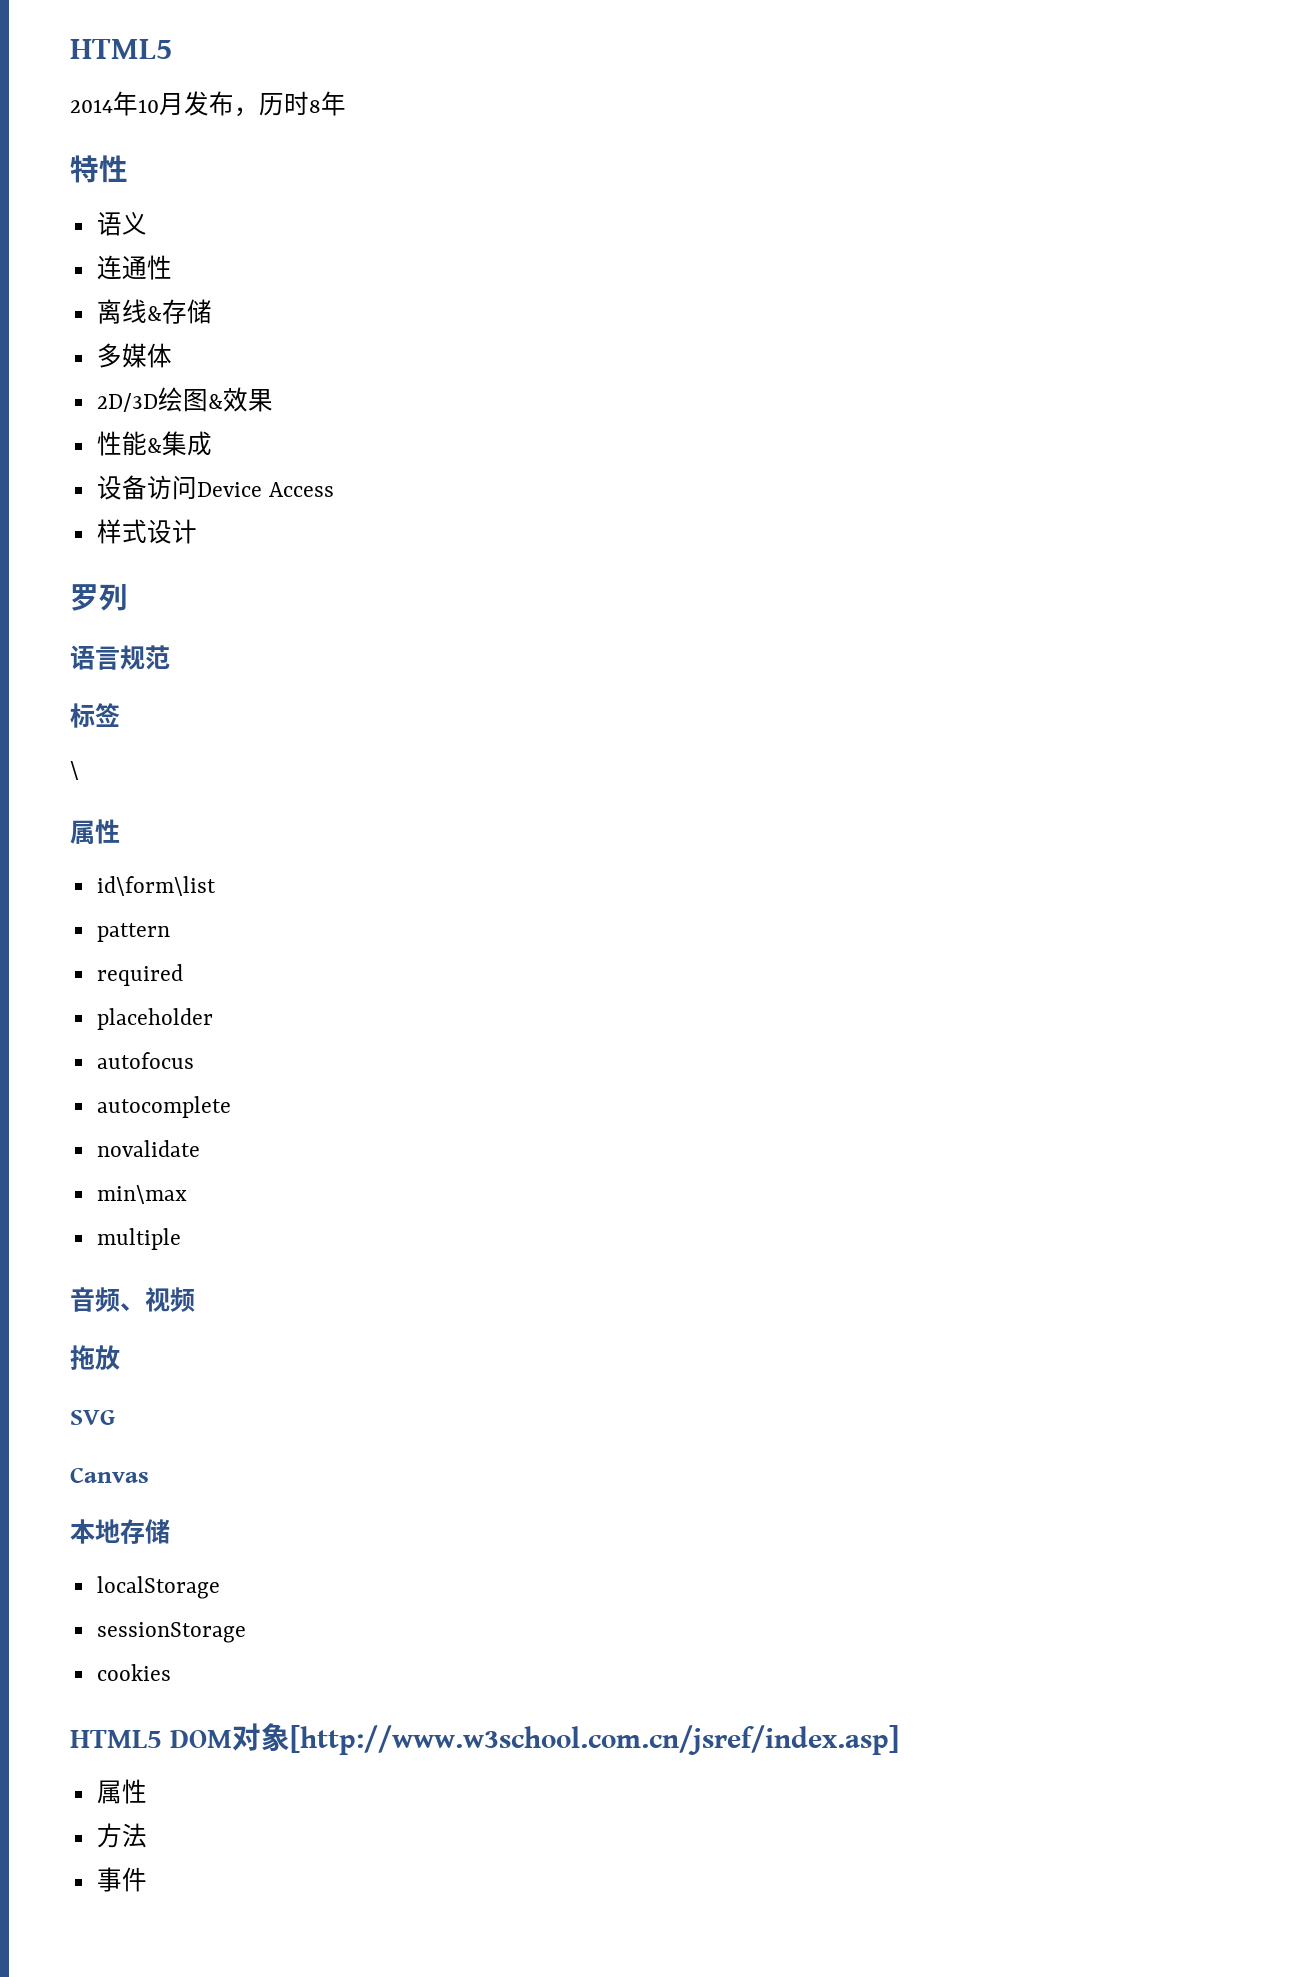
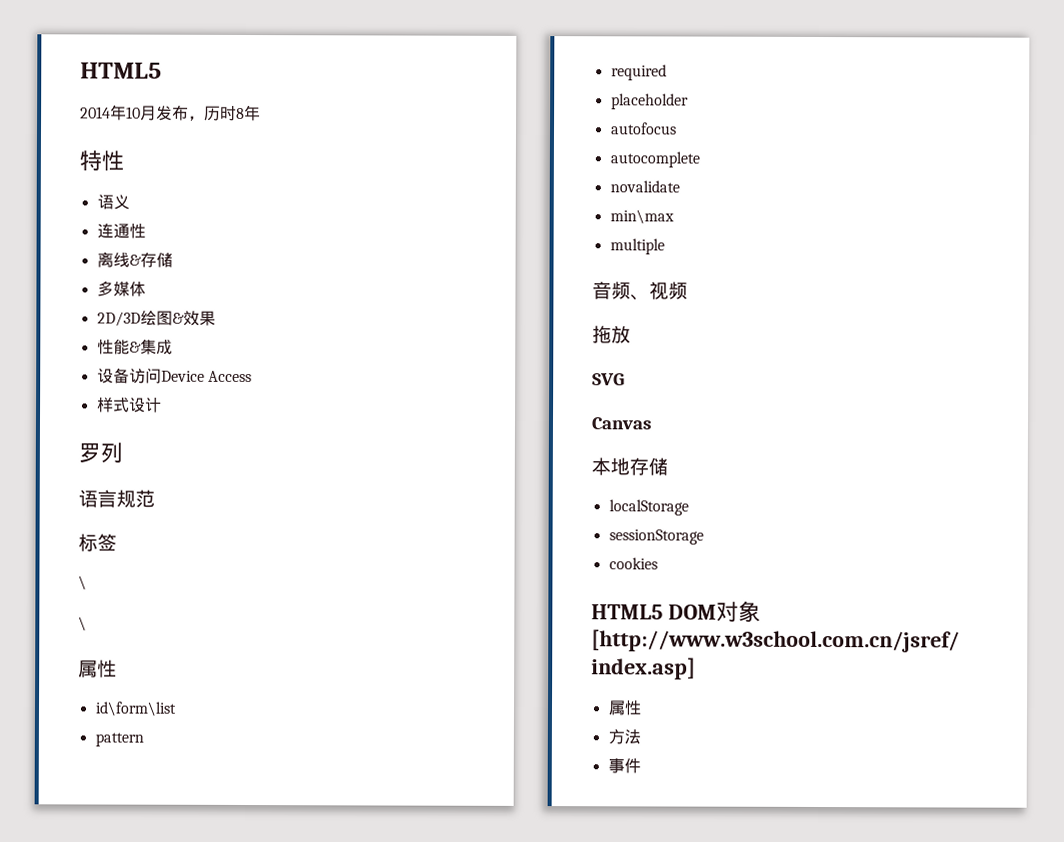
(79, 770) none -> [78,616,87,631] // \

